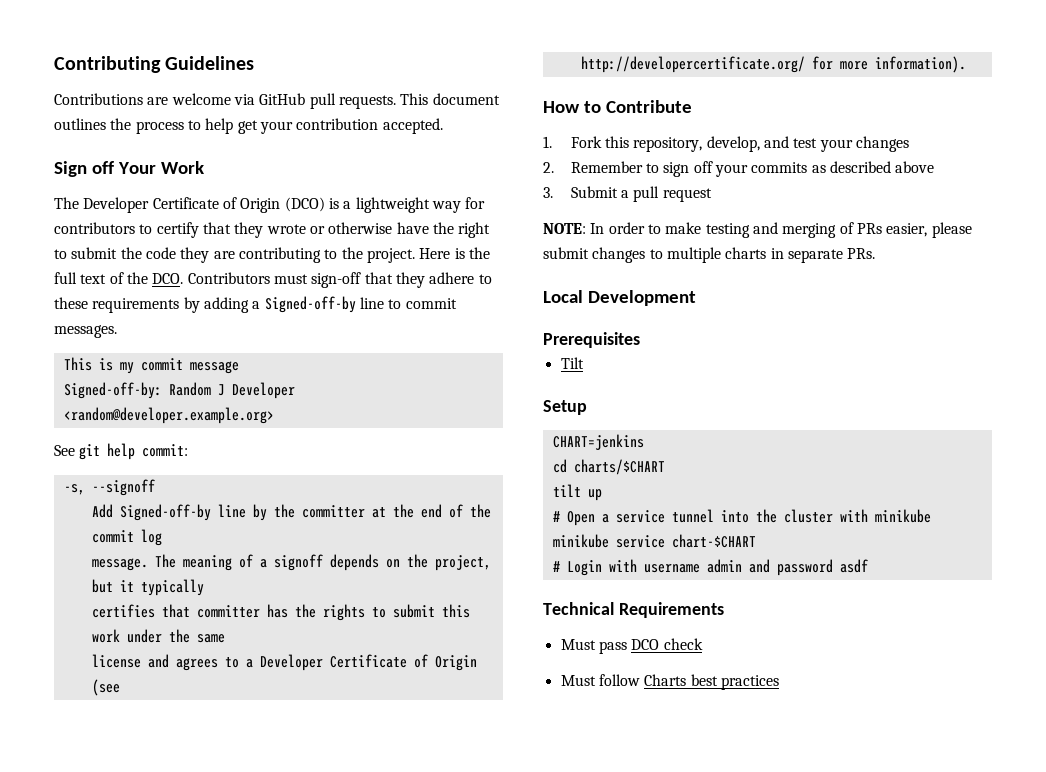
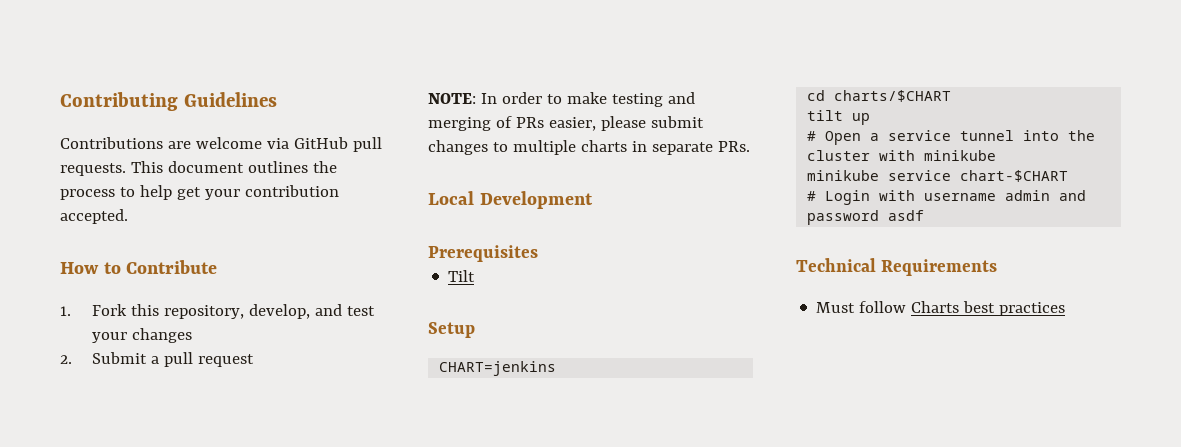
[54,161,204,177] [54,197,486,213] [54,222,491,238] [54,247,490,263] [54,272,492,288] [54,296,457,313] [54,325,117,338] [63,357,239,374] [63,382,295,399] [63,407,274,424] [54,443,189,460] [63,479,155,496] [91,504,491,521] [91,529,162,546] [91,554,491,571] [91,579,204,596] [91,604,470,621] [91,629,225,643] [91,654,477,671] [91,679,120,696] [580,56,966,73] // Sign off Your Work // The Developer Certificate of Origin (DCO) is a lightweight way for contributors to certify that they wrote or otherwise have the right to submit the code they are contributing to the project. Here is the full text of the DCO. Contributors must sign-off that they adhere to these requirements by adding a Signed-off-by line to commit messages. // This is my commit message // Signed-off-by: Random J Developer <random@developer.example.org> // See git help commit: // -s, --signoff // Add Signed-off-by line by the committer at the end of the commit log // message. The meaning of a signoff depends on the project, but it typically // certifies that committer has the rights to submit this work under the same // license and agrees to a Developer Certificate of Origin (see // http://developercertificate.org/ for more information). -> (128, 216) none
[570,161,935,177] [543,187,553,198] Remember to sign off your commits as described above // 3. -> (72, 359) none
[560,638,703,654] // Must pass DCO check -> (998, 267) none

